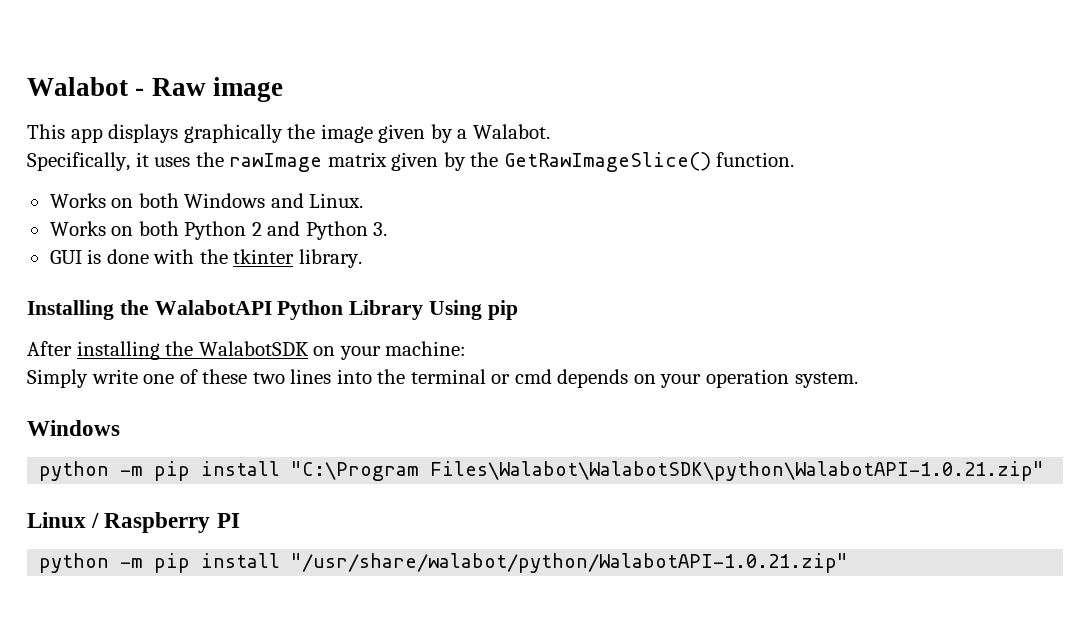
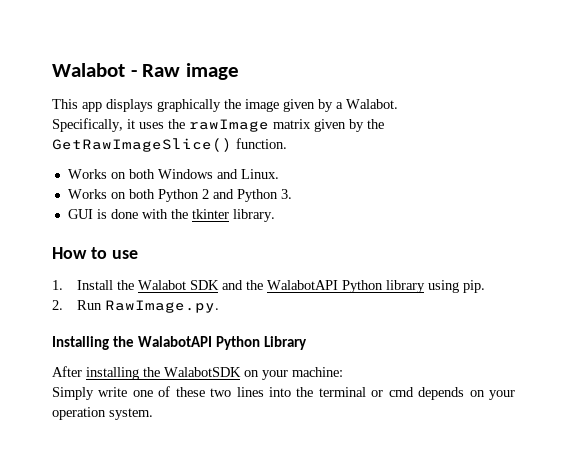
(362, 258) none -> [52,247,138,259] [52,280,486,293] [52,300,220,313] // How to use // 1. Install the Walabot SDK and the WalabotAPI Python library using pip. // 2. Run RawImage.py.
[429,300,518,320] Using pip -> (307, 343) none
[27,420,120,436] [39,461,1045,481] [27,512,240,533] [39,553,849,573] // Windows // python -m pip install "C:\Program Files\Walabot\WalabotSDK\python\WalabotAPI-1.0.21.zip" // Linux / Raspberry PI // python -m pip install "/usr/share/walabot/python/WalabotAPI-1.0.21.zip" -> (153, 414) none

